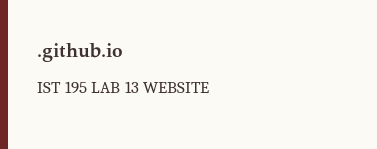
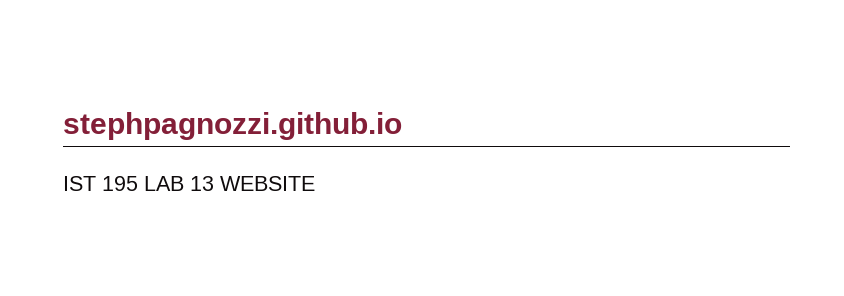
[37,43,123,62] .github.io -> [63,112,402,140] stephpagnozzi.github.io

